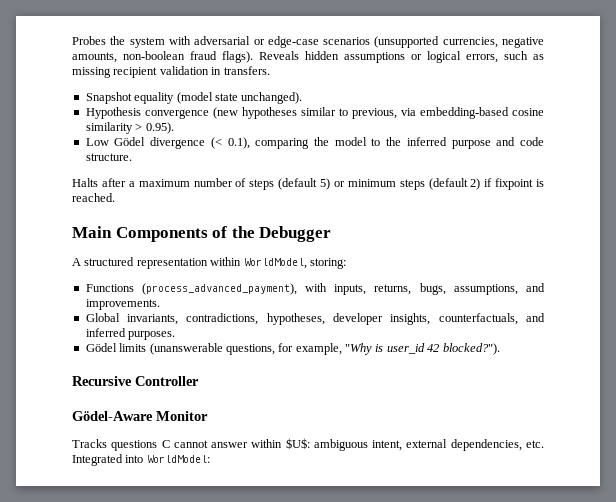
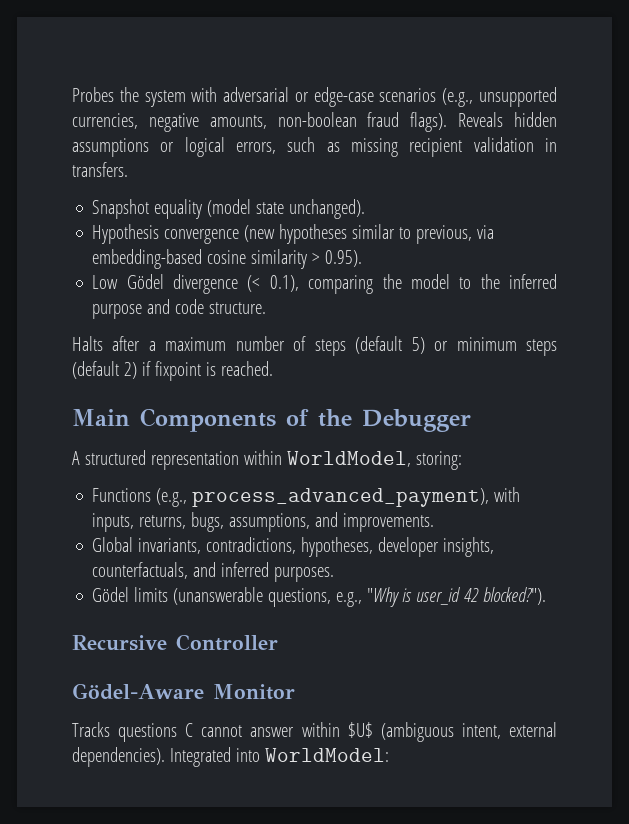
[374,36,440,48] (unsupported -> [442,87,557,107] (e.g., unsupported
[141,283,297,295] (process_advanced_payment), -> [156,488,490,507] (e.g., process_advanced_payment),
[278,343,342,355] for example, -> [336,592,363,607] e.g.,
[285,438,544,451] $U$: ambiguous intent, external dependencies, etc. -> [347,722,557,742] [72,747,165,767] $U$ (ambiguous intent, external dependencies).

